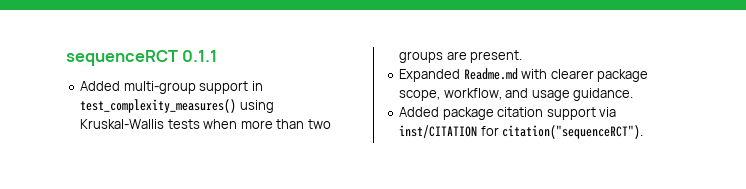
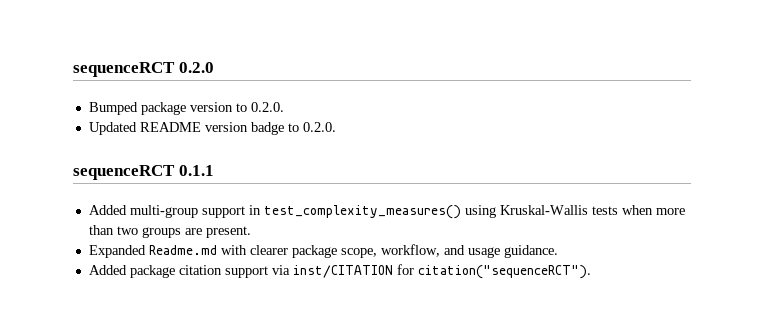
[66,50,178,66] sequenceRCT -> [73,62,214,77] [88,102,284,115] [88,122,336,135] [73,165,175,180] sequenceRCT 0.2.0 // Bumped package version to 0.2.0. // Updated README version badge to 0.2.0. // sequenceRCT

